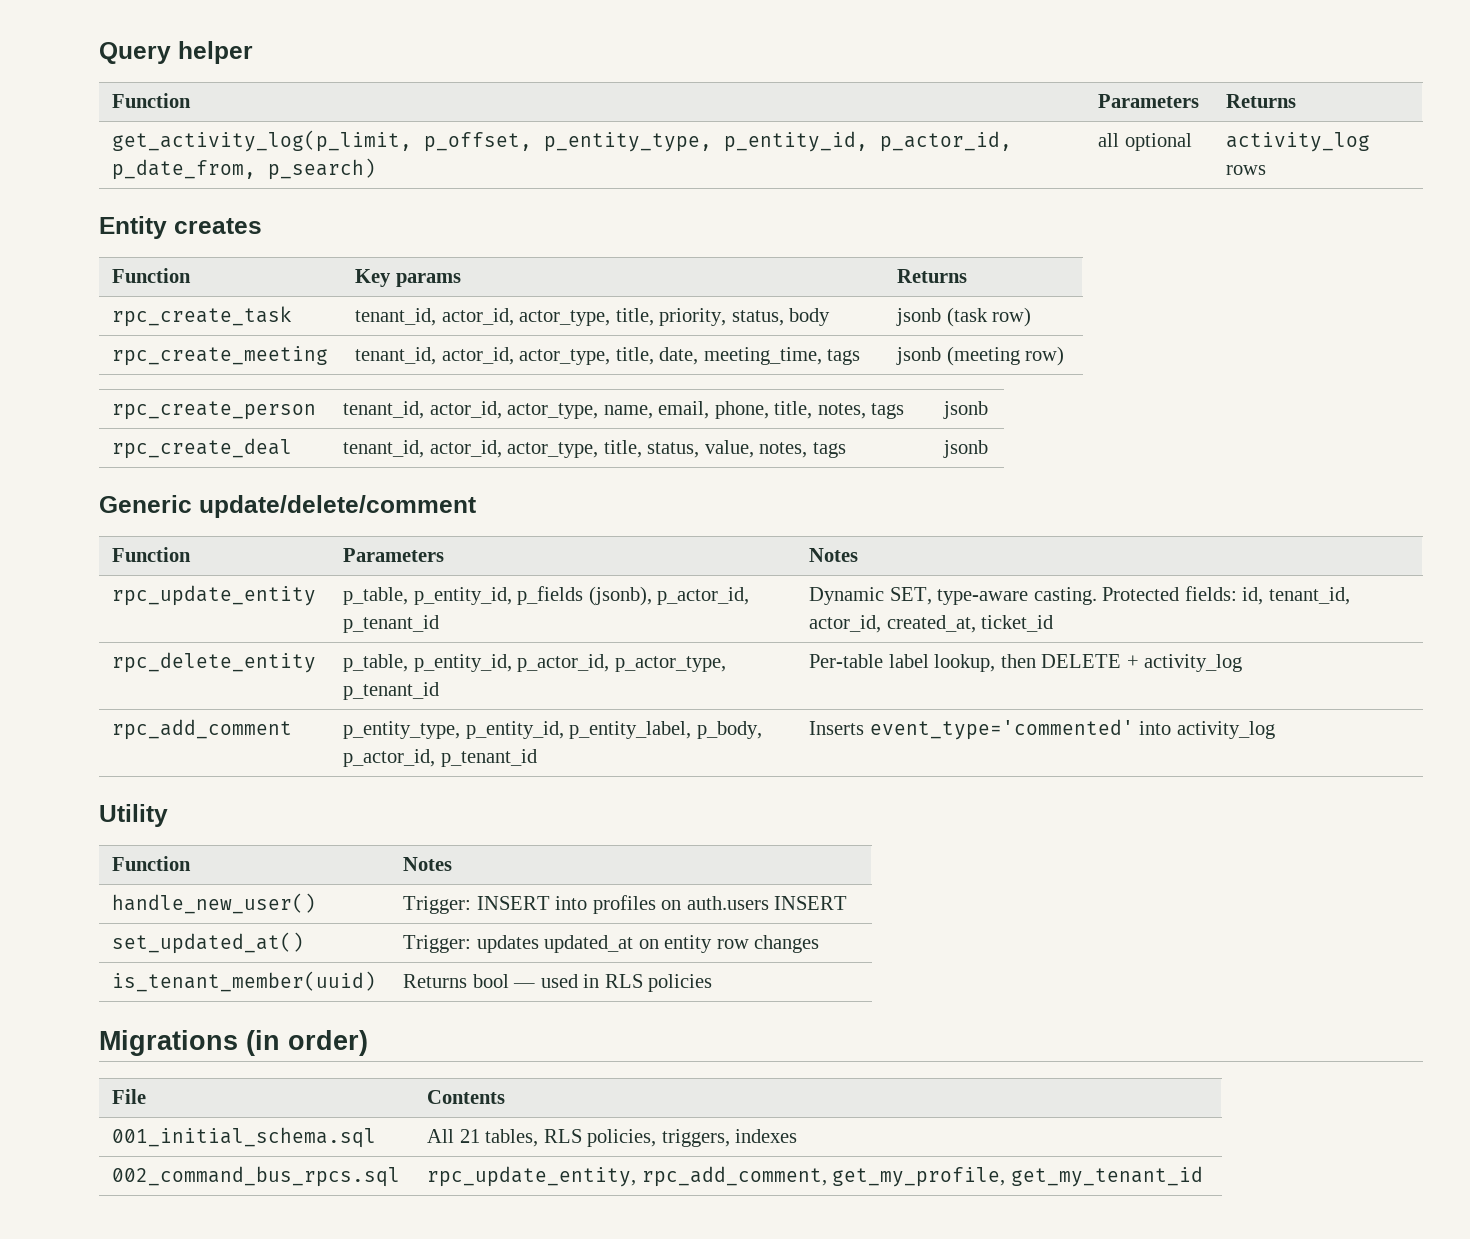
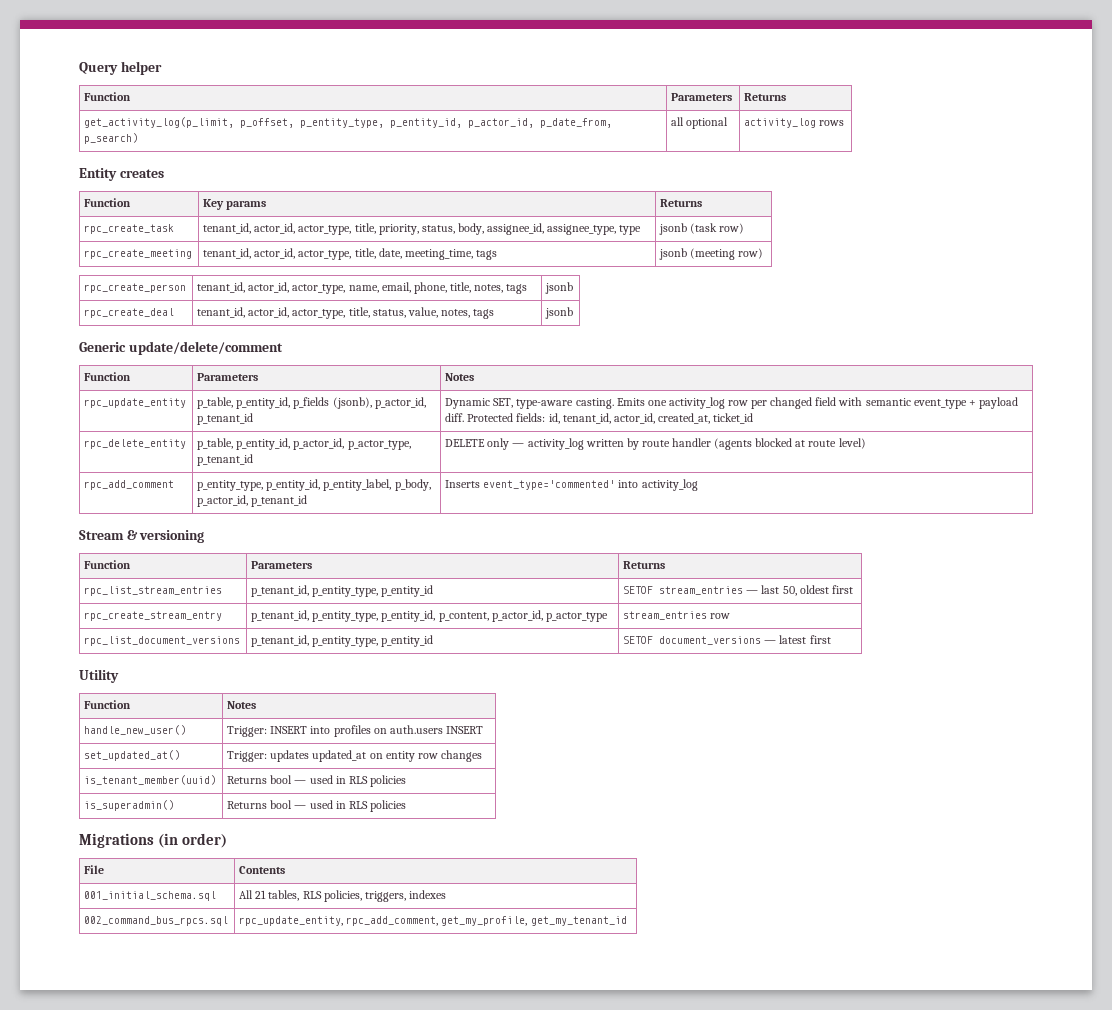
[789,308,831,326] body -> [457,223,642,235] body, assignee_id, assignee_type, type
(1097, 596) none -> [616,397,1018,409] [445,413,465,422] Emits one activity_log row per changed field with semantic event_type + payload diff.
[809,654,1243,672] Per-table label lookup, then DELETE + activity_log -> [445,438,866,450] DELETE only — activity_log written by route handler (agents blocked at route level)
(1275, 730) none -> [79,530,205,543] [84,560,132,569] [251,561,313,569] [623,561,666,569] [84,586,223,596] [251,585,434,597] [623,585,853,596] [84,611,223,621] [251,610,608,622] [623,611,731,620] [84,636,241,646] [251,635,434,647] [623,635,831,645] // Stream & versioning // Function | Parameters | Returns // rpc_list_stream_entries | p_tenant_id, p_entity_type, p_entity_id | SETOF stream_entries — last 50, oldest first // rpc_create_stream_entry | p_tenant_id, p_entity_type, p_entity_id, p_content, p_actor_id, p_actor_type | stream_entries row // rpc_list_document_versions | p_tenant_id, p_entity_type, p_entity_id | SETOF document_versions — latest first
(713, 983) none -> [84,800,175,811] [227,800,406,812] // is_superadmin() | Returns bool — used in RLS policies

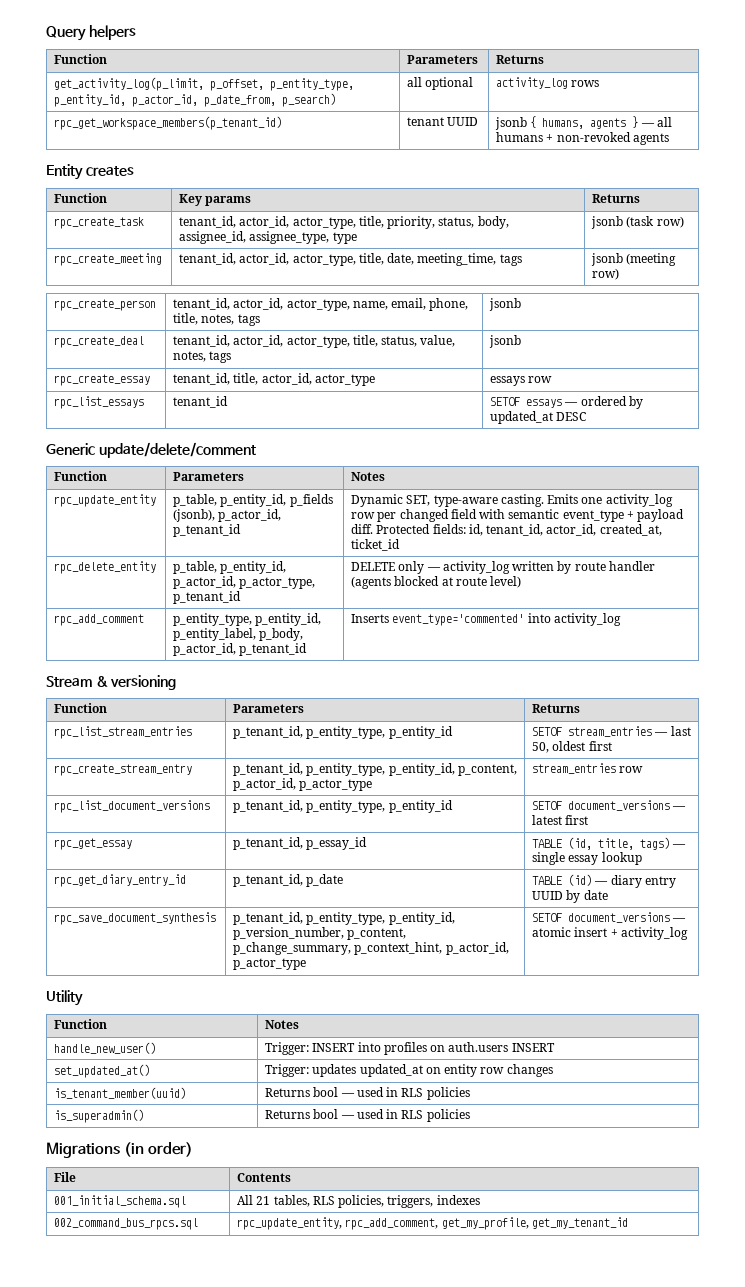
[120,61,162,75] helper -> [88,25,136,40] helpers
(845, 123) none -> [54,116,283,130] [407,117,479,126] [495,116,672,130] [496,132,669,145] // rpc_get_workspace_members(p_tenant_id) | tenant UUID | jsonb { humans, agents } — all humans + non-revoked agents
(574, 313) none -> [54,374,151,386] [173,373,375,386] [490,376,553,386] [54,396,145,409] [173,396,229,408] [490,396,643,409] [490,411,587,424] // rpc_create_essay | tenant_id, title, actor_id, actor_type | essays row // rpc_list_essays | tenant_id | SETOF essays — ordered by updated_at DESC
(831, 639) none -> [54,838,133,850] [233,837,368,850] [532,837,687,850] [532,852,642,865] [54,874,187,887] [233,874,344,887] [532,874,676,888] [532,890,608,903] [54,912,217,925] [233,912,455,925] [233,927,407,940] [233,942,509,955] [233,958,307,970] [532,912,687,923] [532,927,688,940] // rpc_get_essay | p_tenant_id, p_essay_id | TABLE (id, title, tags) — single essay lookup // rpc_get_diary_entry_id | p_tenant_id, p_date | TABLE (id) — diary entry UUID by date // rpc_save_document_synthesis | p_tenant_id, p_entity_type, p_entity_id, p_version_number, p_content, p_change_summary, p_context_hint, p_actor_id, p_actor_type | SETOF document_versions — atomic insert + activity_log

